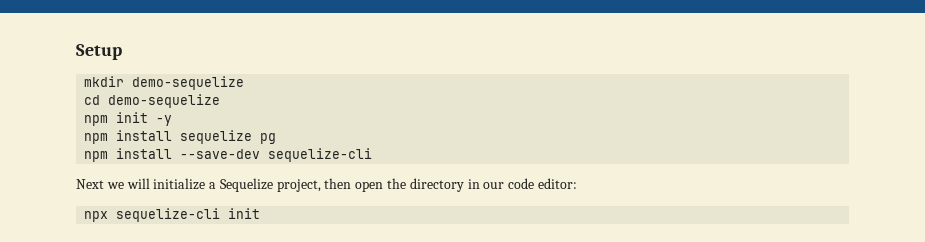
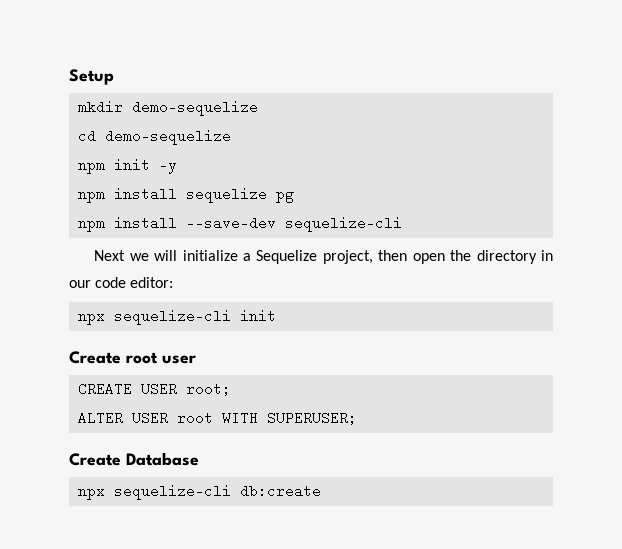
(261, 213) none -> [69,351,196,364] [78,382,232,396] [78,411,358,425] [69,452,199,466] [78,484,322,500] // Create root user // CREATE USER root; // ALTER USER root WITH SUPERUSER; // Create Database // npx sequelize-cli db:create

